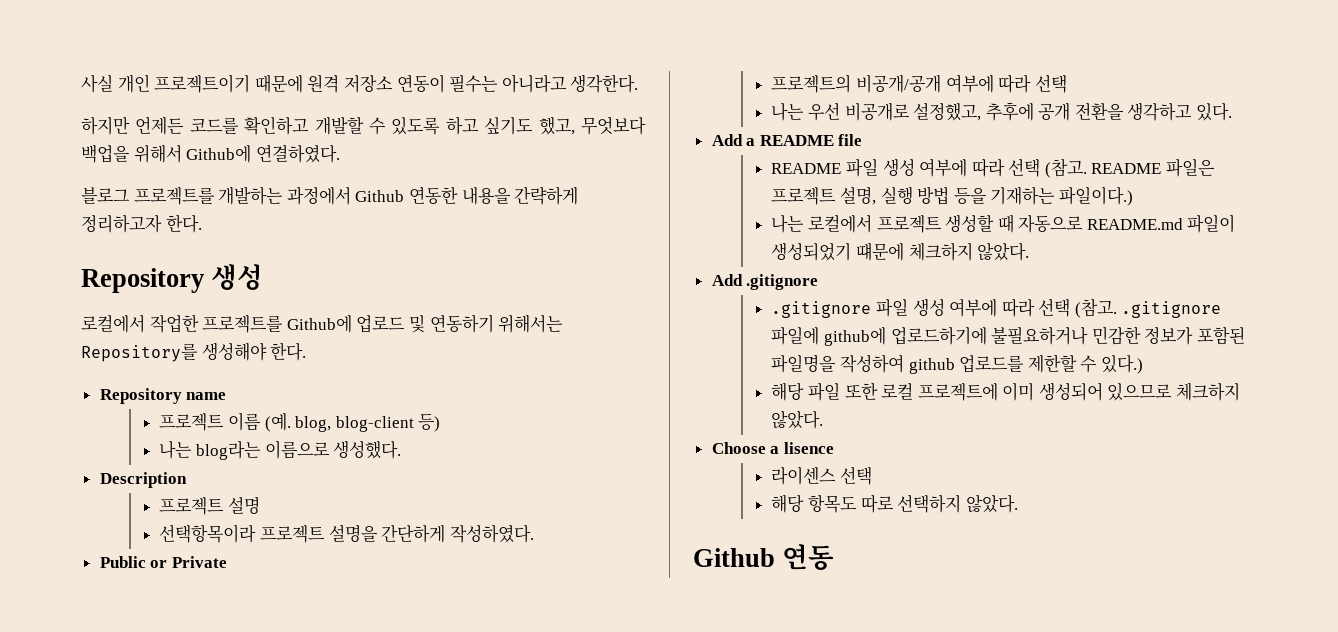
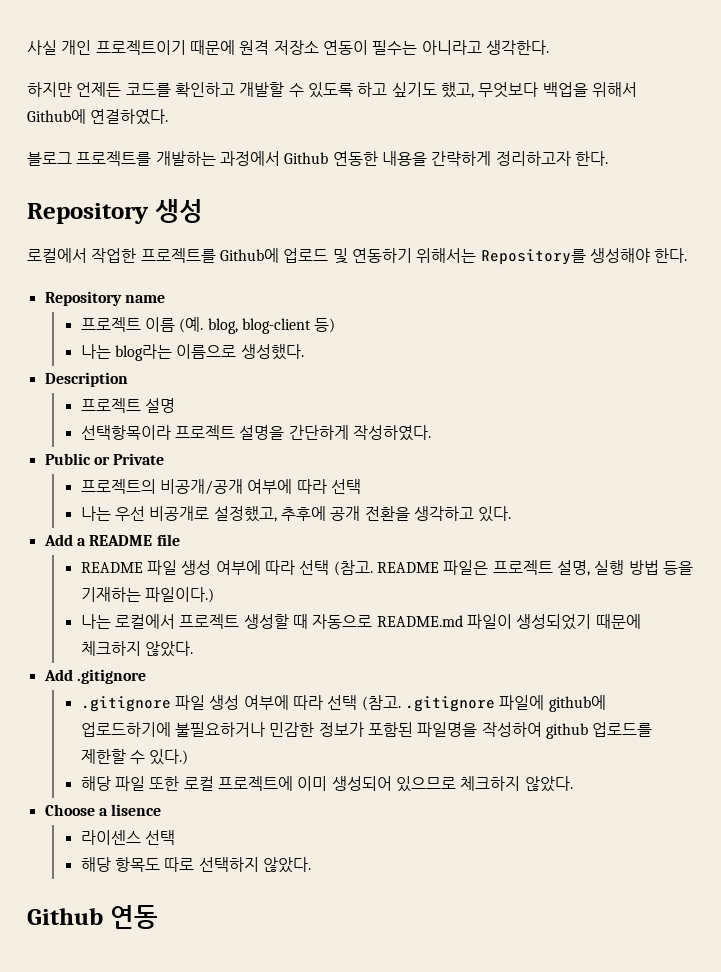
[855,242,904,261] 떄문에 -> [595,614,641,629] 때문에

